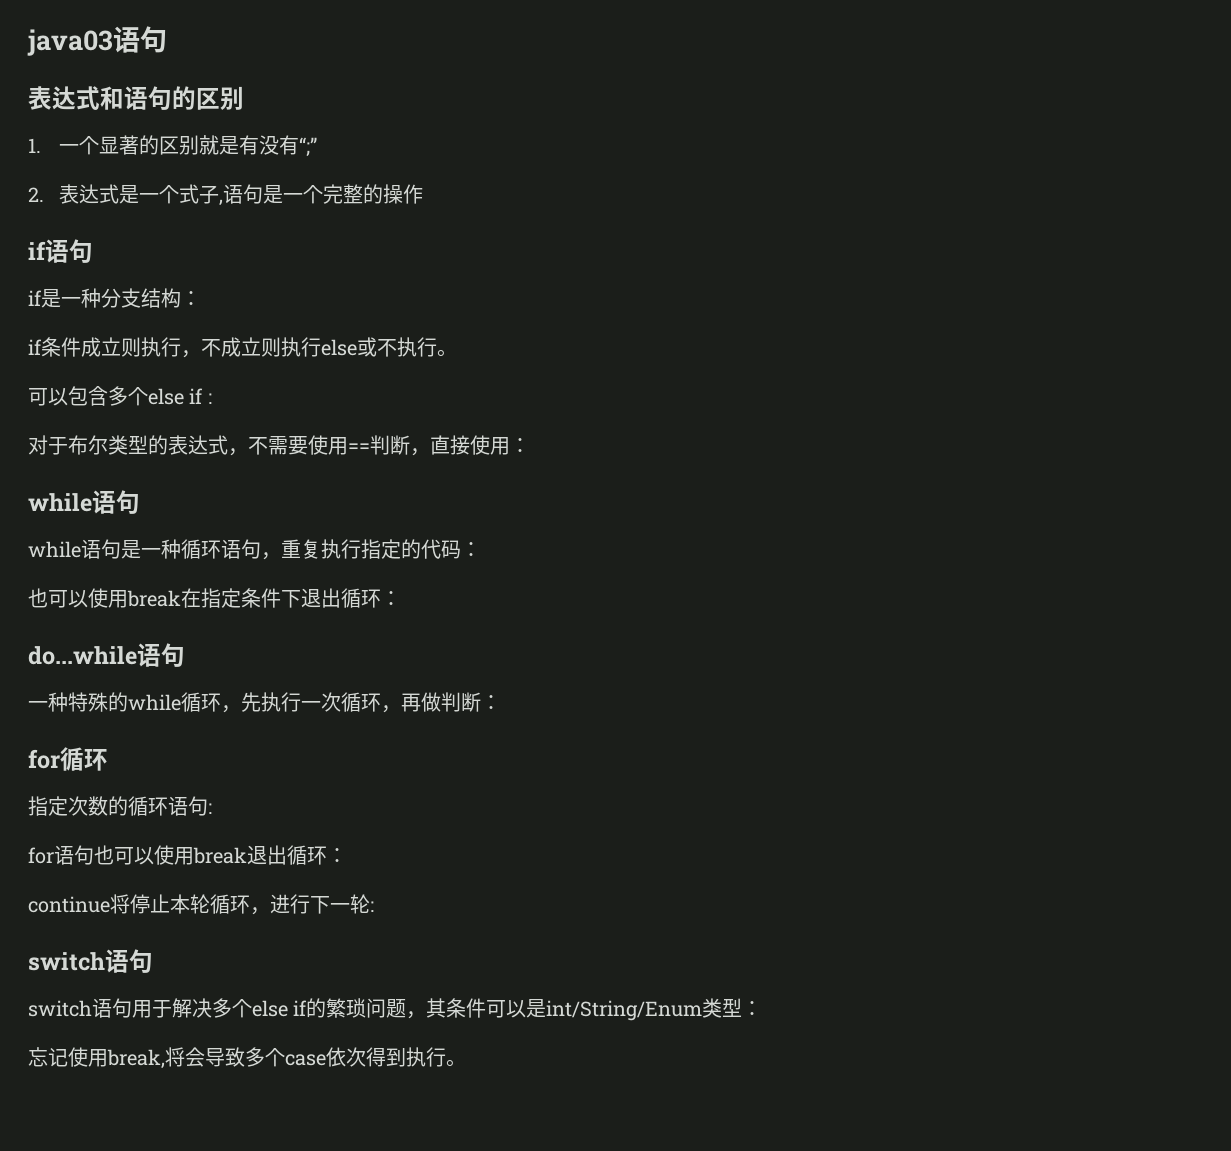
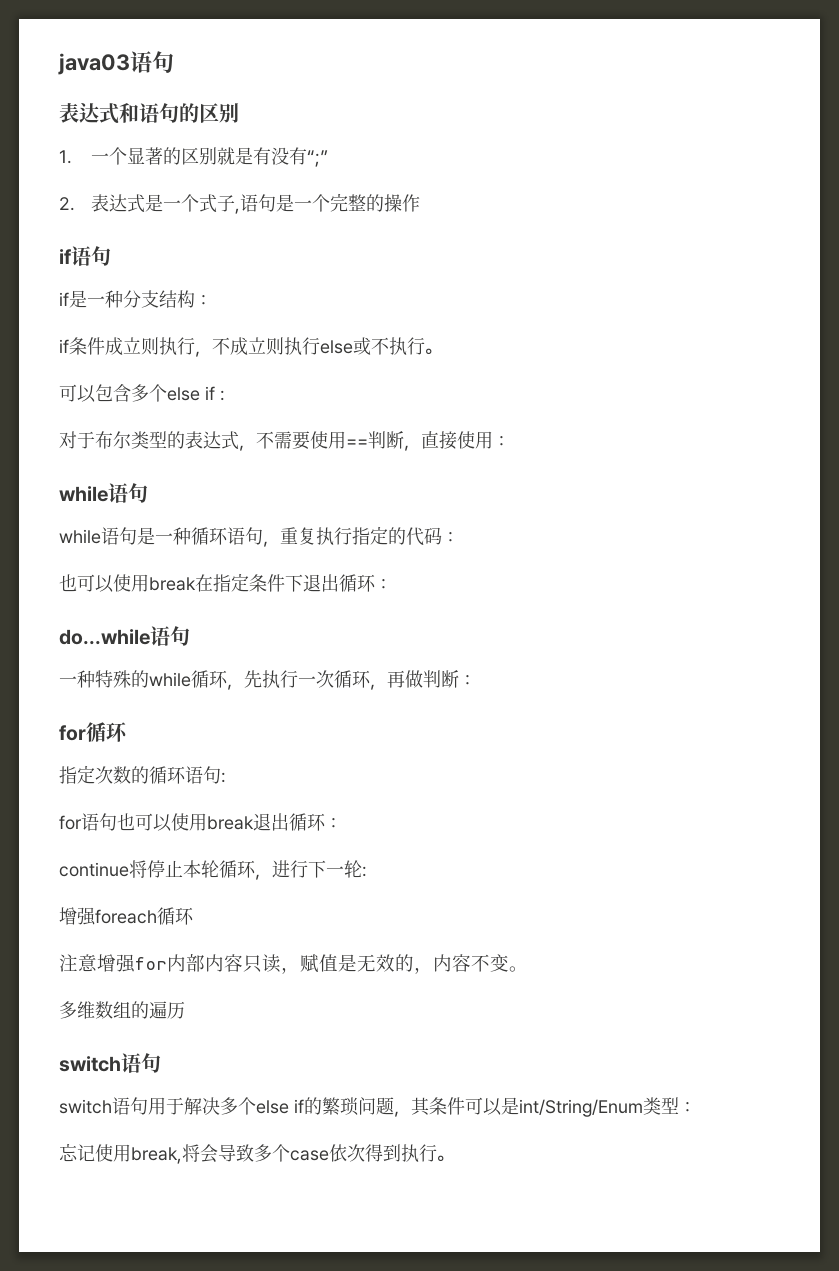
(374, 906) none -> [59,907,194,926] [59,954,528,974] [59,1001,185,1019] // 增强foreach循环 // 注意增强for内部内容只读，赋值是无效的，内容不变。 // 多维数组的遍历

